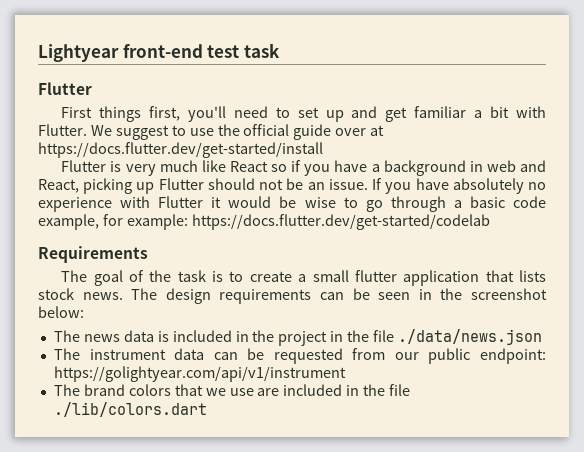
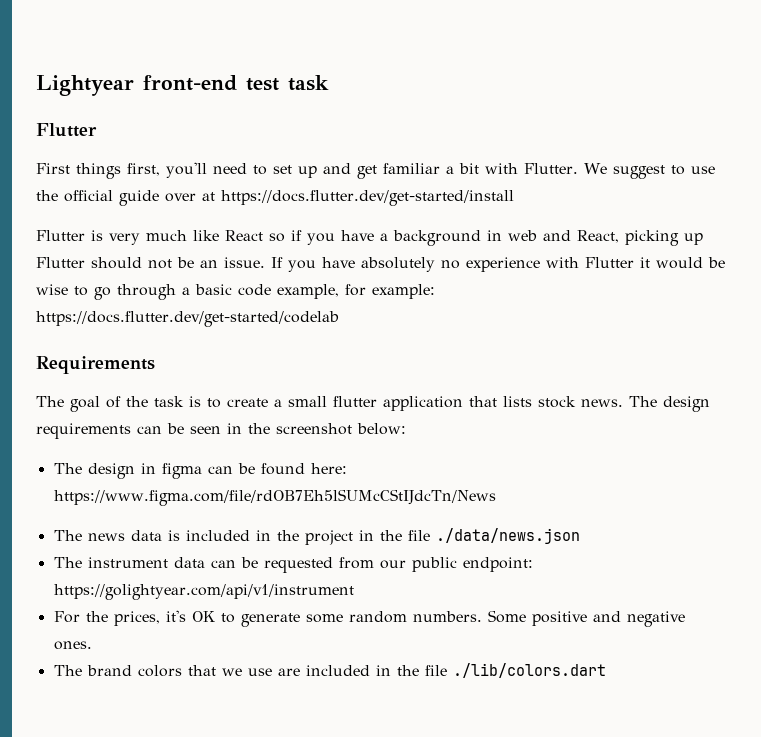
(84, 312) none -> [53,463,347,479] [53,489,496,506] // The design in figma can be found here: https://www.figma.com/file/rdOB7Eh5lSUMcCStIJdcTn/News
(346, 374) none -> [53,610,685,627] [53,641,92,650] // For the prices, it's OK to generate some random numbers. Some positive and negative ones.

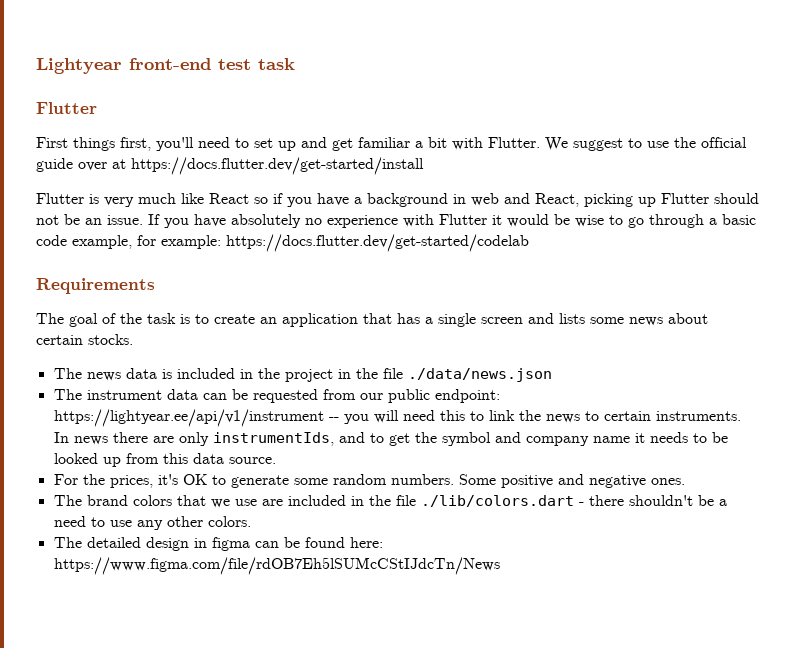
[274,396,710,412] [36,423,406,439] [53,463,347,479] [53,489,496,506] a small flutter application that lists stock news. The design requirements can be seen in the screenshot below: // The design in figma can be found here: https://www.figma.com/file/rdOB7Eh5lSUMcCStIJdcTn/News -> [260,313,708,327] [36,334,133,345] an application that has a single screen and lists some news about certain stocks.
[53,584,354,600] https://golightyear.com/api/v1/instrument -> [53,409,741,427] [53,432,728,446] [53,453,276,467] https://lightyear.ee/api/v1/instrument -- you will need this to link the news to certain instruments. In news there are only instrumentIds, and to get the symbol and company name it needs to be looked up from this data source.
(606, 670) none -> [578,495,727,506] [53,516,251,530] [53,537,383,551] [53,557,500,575] - there shouldn't be a need to use any other colors. // The detailed design in figma can be found here: https://www.figma.com/file/rdOB7Eh5lSUMcCStIJdcTn/News

